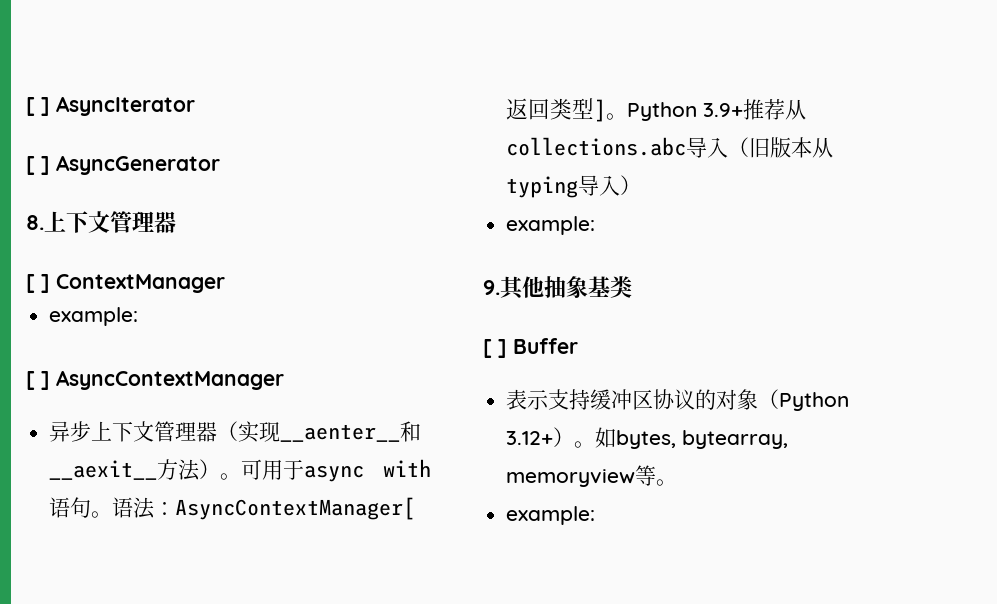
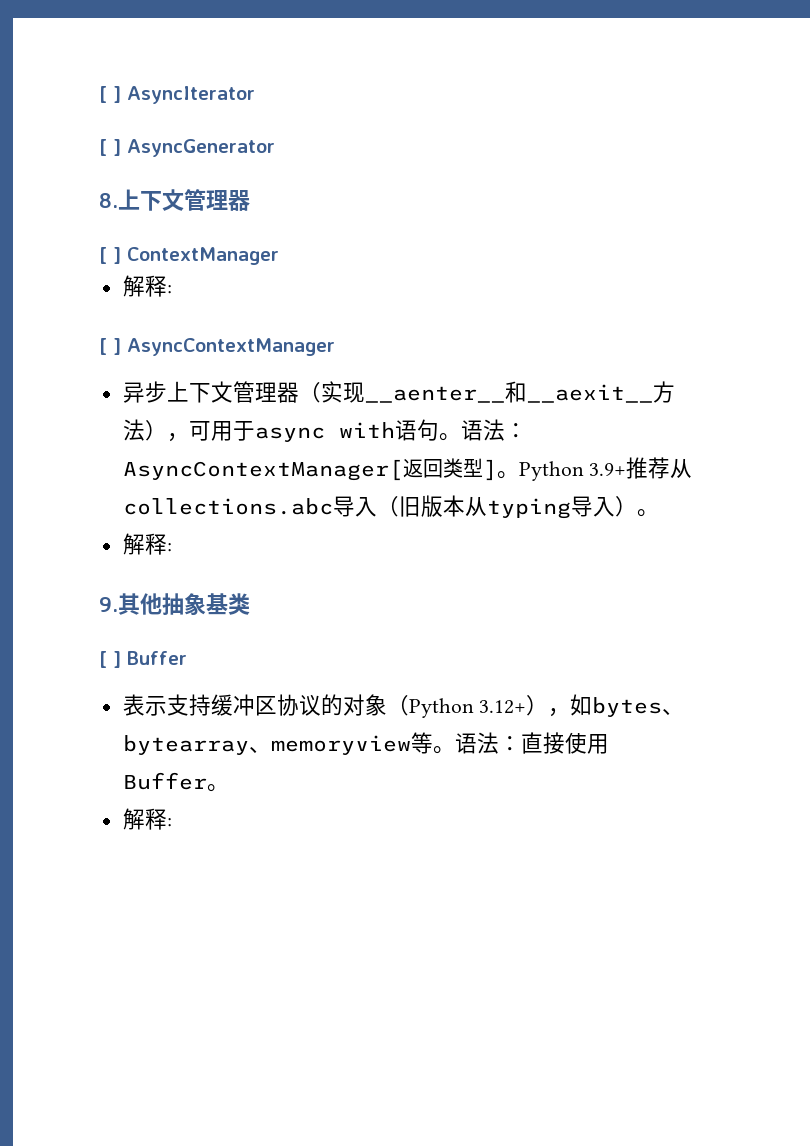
[49,307,139,326] example: -> [122,275,172,297] 解释:
[220,473,242,480] 。 -> [166,433,189,442] ，
[506,216,596,235] // example: -> [636,509,659,517] [122,533,172,555] 。 // 解释:
[574,427,789,449] [506,465,678,487] [506,506,596,525] 。如bytes, bytearray, memoryview等。 // example: -> [548,694,685,717] [122,732,609,755] [122,772,229,792] [122,808,172,830] ，如bytes、bytearray、memoryview等。语法：直接使用Buffer。 // 解释:

